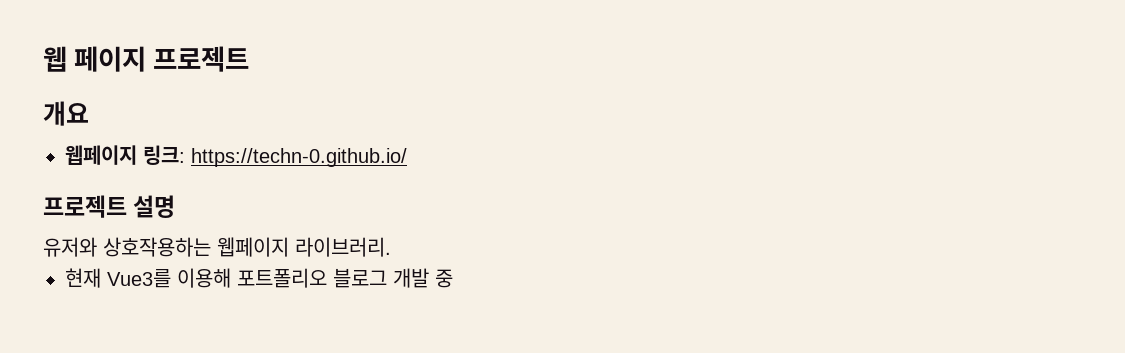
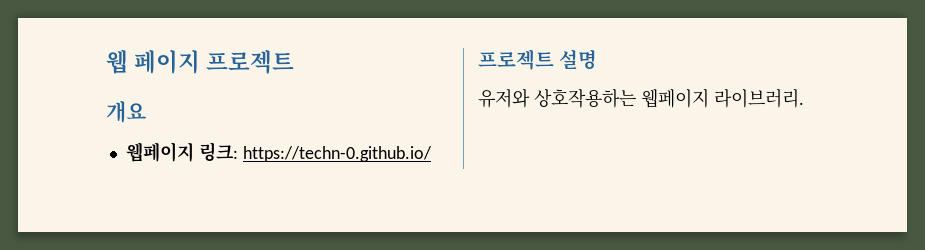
[65,268,453,288] // 현재 Vue3를 이용해 포트폴리오 블로그 개발 중 -> (804, 98) none

